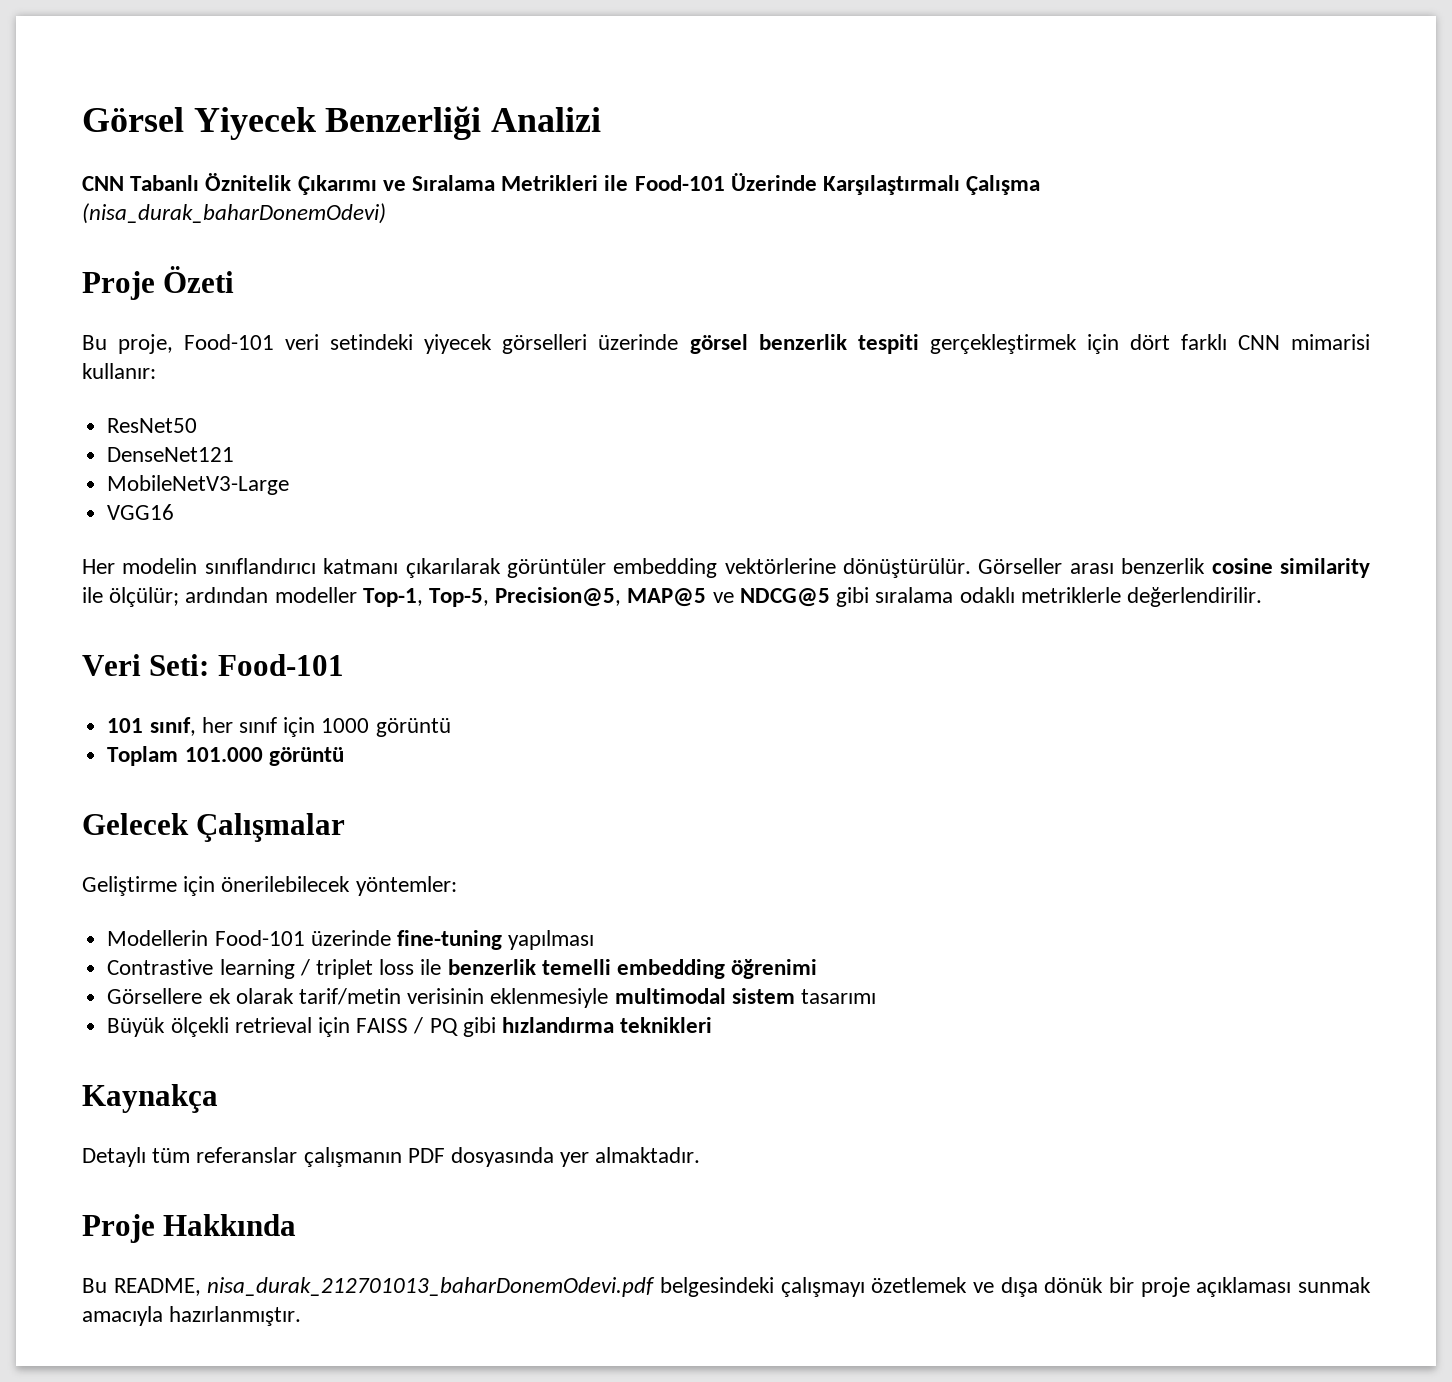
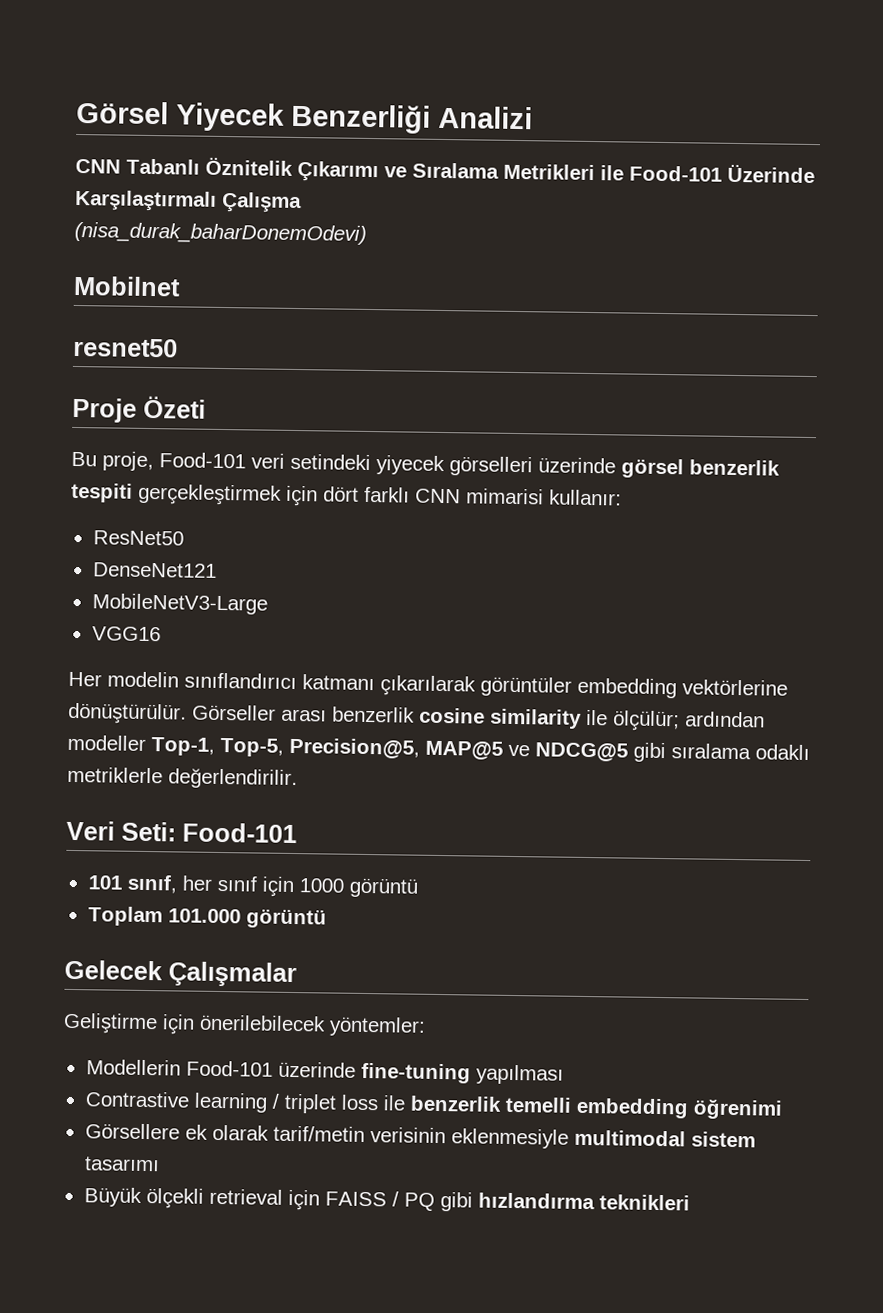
(386, 213) none -> [73,275,181,297] [73,337,178,358] // Mobilnet // resnet50
[82,1084,218,1113] [82,1147,701,1167] [82,1214,297,1243] [82,1277,1371,1297] [82,1306,302,1326] // Kaynakça // Detaylı tüm referanslar çalışmanın PDF dosyasında yer almaktadır. // Proje Hakkında // Bu README, nisa_durak_212701013_baharDonemOdevi.pdf belgesindeki çalışmayı özetlemek ve dışa dönük bir proje açıklaması sunmak amacıyla hazırlanmıştır. -> (690, 1202) none

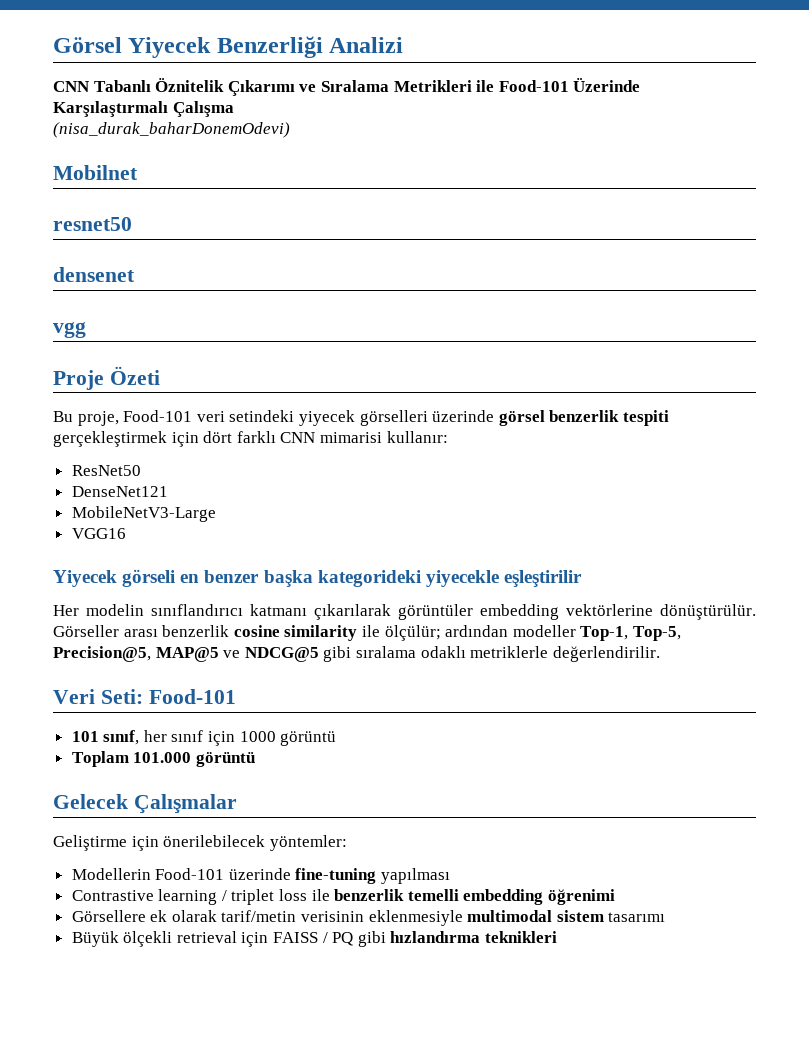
(178, 347) none -> [53,267,135,282] [53,322,86,338] // densenet // vgg
(161, 634) none -> [53,569,582,587] // Yiyecek görseli en benzer başka kategorideki yiyecekle eşleştirilir

